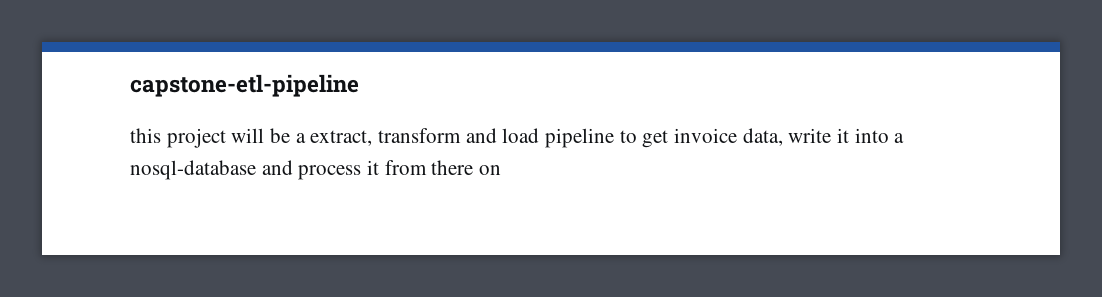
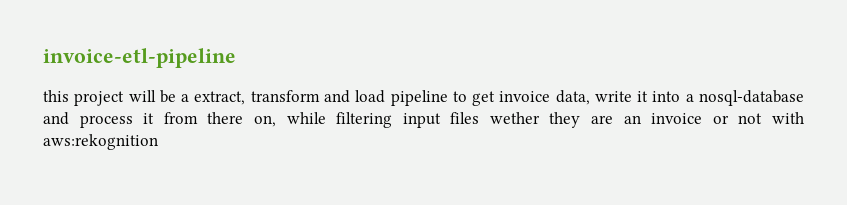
[130,74,359,97] capstone-etl-pipeline -> [43,48,236,68] invoice-etl-pipeline
[479,165,502,175] on -> [253,112,804,128] [43,134,158,150] on, while filtering input files wether they are an invoice or not with aws:rekognition

